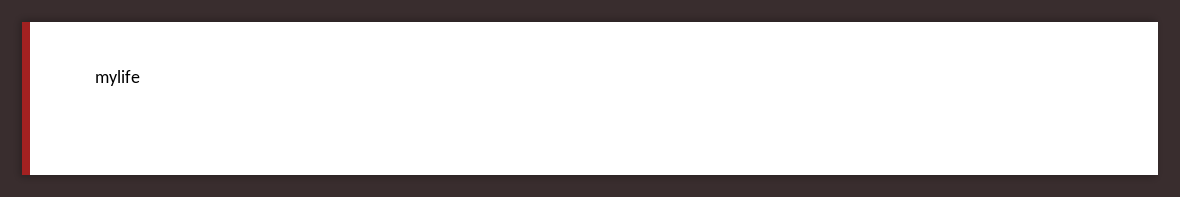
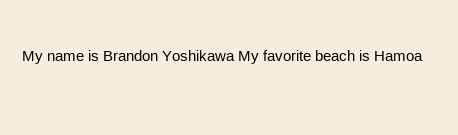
[95,70,140,86] mylife -> [22,50,424,64] My name is Brandon Yoshikawa My favorite beach is Hamoa

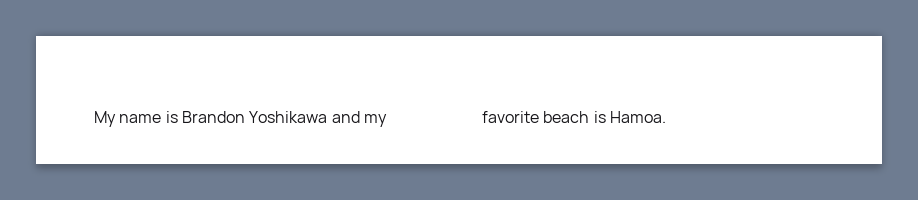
[238,51,260,64] My -> [331,111,387,127] and my
[374,51,424,61] Hamoa -> [609,111,666,123] Hamoa.

